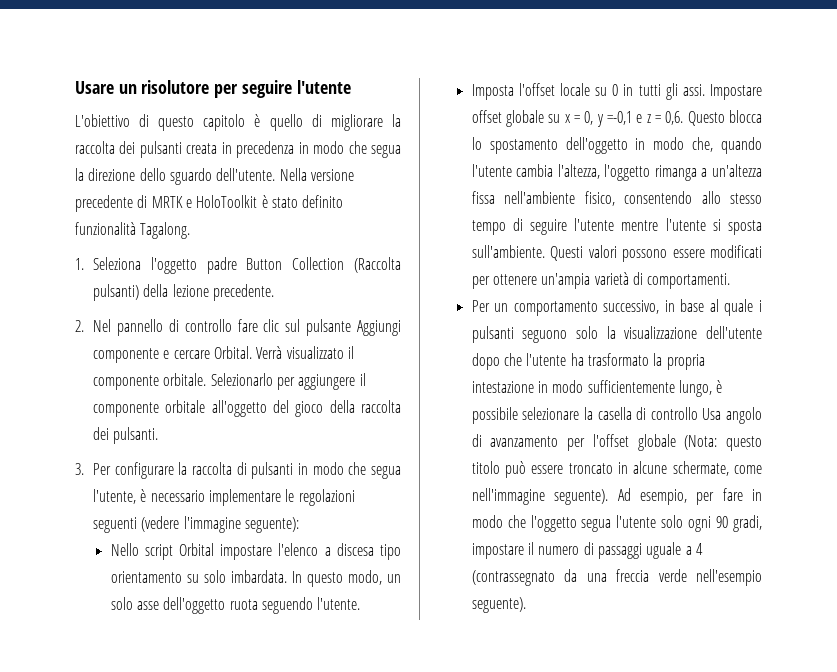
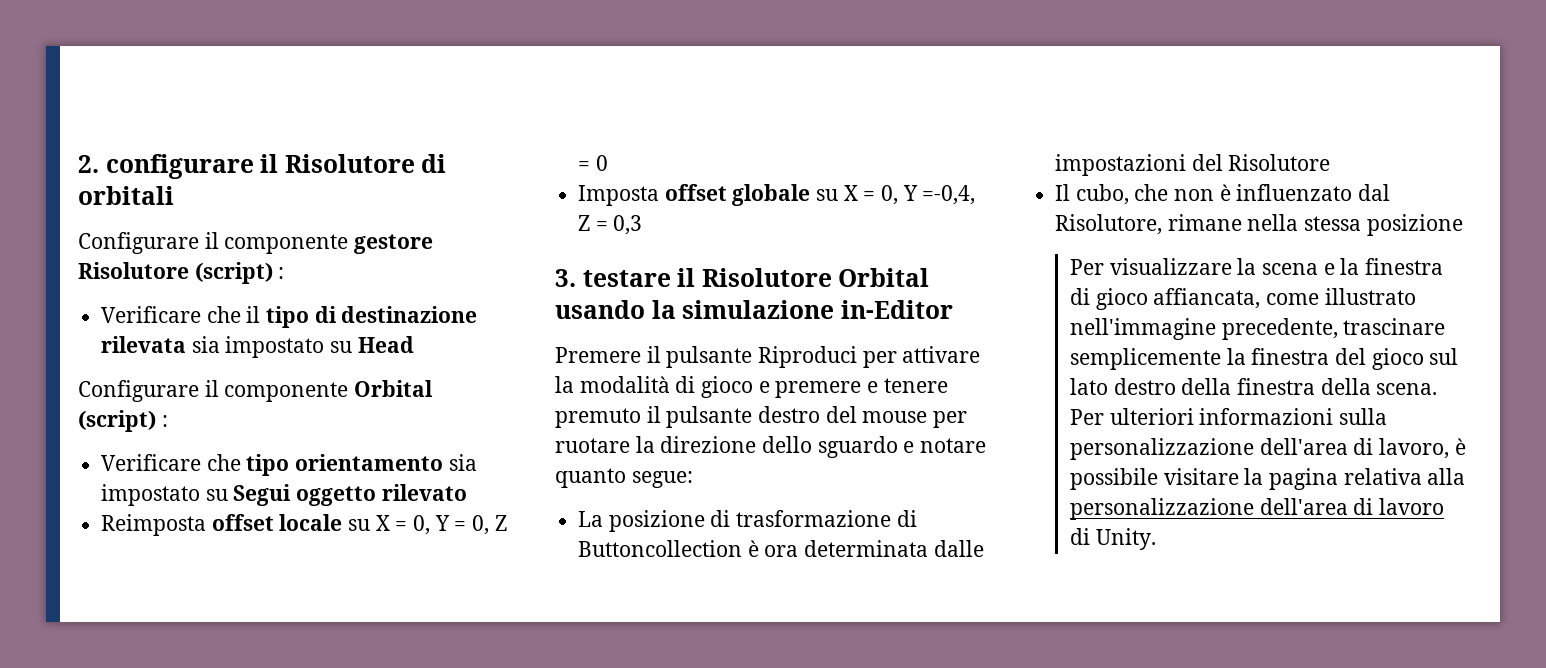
[75,80,351,98] [75,114,401,131] [75,141,402,158] [75,168,354,185] [75,195,344,212] [75,222,191,239] [75,257,401,274] [93,284,275,301] [75,319,402,336] [93,346,355,363] [93,373,366,390] [93,400,401,417] [93,427,159,444] [75,462,402,479] [93,489,355,506] [93,516,300,533] [110,543,401,560] [110,570,401,587] [110,597,361,614] [471,83,762,100] [471,110,762,127] [471,137,762,154] [471,164,762,181] [471,191,762,206] [471,218,762,235] [471,245,762,262] [471,272,731,289] [471,299,762,316] [471,326,762,343] [471,353,705,370] [471,380,723,397] [471,407,762,424] [471,434,762,451] [471,461,762,478] [471,488,762,505] [471,515,762,532] [471,542,704,559] [471,569,763,586] [471,597,526,613] Usare un risolutore per seguire l'utente // L'obiettivo di questo capitolo è quello di migliorare la raccolta dei pulsanti creata in precedenza in modo che segua la direzione dello sguardo dell'utente. Nella versione precedente di MRTK e HoloToolkit è stato definito funzionalità Tagalong. // 1. Seleziona l'oggetto padre Button Collection (Raccolta pulsanti) della lezione precedente. // 2. Nel pannello di controllo fare clic sul pulsante Aggiungi componente e cercare Orbital. Verrà visualizzato il componente orbitale. Selezionarlo per aggiungere il componente orbitale all'oggetto del gioco della raccolta dei pulsanti. // 3. Per configurare la raccolta di pulsanti in modo che segua l'utente, è necessario implementare le regolazioni seguenti (vedere l'immagine seguente): // Nello script Orbital impostare l'elenco a discesa tipo orientamento su solo imbardata. In questo modo, un solo asse dell'oggetto ruota seguendo l'utente. // Imposta l'offset locale su 0 in tutti gli assi. Impostare offset globale su x = 0, y =-0,1 e z = 0,6. Questo blocca lo spostamento dell'oggetto in modo che, quando l'utente cambia l'altezza, l'oggetto rimanga a un'altezza fissa nell'ambiente fisico, consentendo allo stesso tempo di seguire l'utente mentre l'utente si sposta sull'ambiente. Questi valori possono essere modificati per ottenere un'ampia varietà di comportamenti. // Per un comportamento successivo, in base al quale i pulsanti seguono solo la visualizzazione dell'utente dopo che l'utente ha trasformato la propria intestazione in modo sufficientemente lungo, è possibile selezionare la casella di controllo Usa angolo di avanzamento per l'offset globale (Nota: questo titolo può essere troncato in alcune schermate, come nell'immagine seguente). Ad esempio, per fare in modo che l'oggetto segua l'utente solo ogni 90 gradi, impostare il numero di passaggi uguale a 4 (contrassegnato da una freccia verde nell'esempio seguente). -> [78,154,447,179] [78,186,174,205] [78,232,434,254] [78,262,285,284] [101,306,478,328] [101,336,414,358] [78,380,434,402] [78,410,168,432] [101,454,477,476] [101,484,467,506] [101,514,507,536] [578,155,608,171] [578,184,976,206] [578,215,643,235] [555,268,930,287] [555,300,953,319] [555,346,981,368] [555,376,948,398] [555,406,968,428] [555,436,987,458] [555,468,693,488] [578,510,917,532] [578,540,984,557] [1055,154,1331,176] [1055,184,1391,205] [1055,214,1463,236] [1069,258,1443,275] [1069,288,1416,310] [1069,318,1446,340] [1069,348,1459,370] [1069,378,1438,395] [1069,408,1387,425] [1069,438,1466,460] [1069,468,1466,490] [1069,498,1444,520] [1069,528,1156,550] 2. configurare il Risolutore di orbitali // Configurare il componente gestore Risolutore (script) : // Verificare che il tipo di destinazione rilevata sia impostato su Head // Configurare il componente Orbital (script) : // Verificare che tipo orientamento sia impostato su Segui oggetto rilevato // Reimposta offset locale su X = 0, Y = 0, Z = 0 // Imposta offset globale su X = 0, Y =-0,4, Z = 0,3 // 3. testare il Risolutore Orbital usando la simulazione in-Editor // Premere il pulsante Riproduci per attivare la modalità di gioco e premere e tenere premuto il pulsante destro del mouse per ruotare la direzione dello sguardo e notare quanto segue: // La posizione di trasformazione di Buttoncollection è ora determinata dalle impostazioni del Risolutore // Il cubo, che non è influenzato dal Risolutore, rimane nella stessa posizione // Per visualizzare la scena e la finestra di gioco affiancata, come illustrato nell'immagine precedente, trascinare semplicemente la finestra del gioco sul lato destro della finestra della scena. Per ulteriori informazioni sulla personalizzazione dell'area di lavoro, è possibile visitare la pagina relativa alla personalizzazione dell'area di lavoro di Unity.

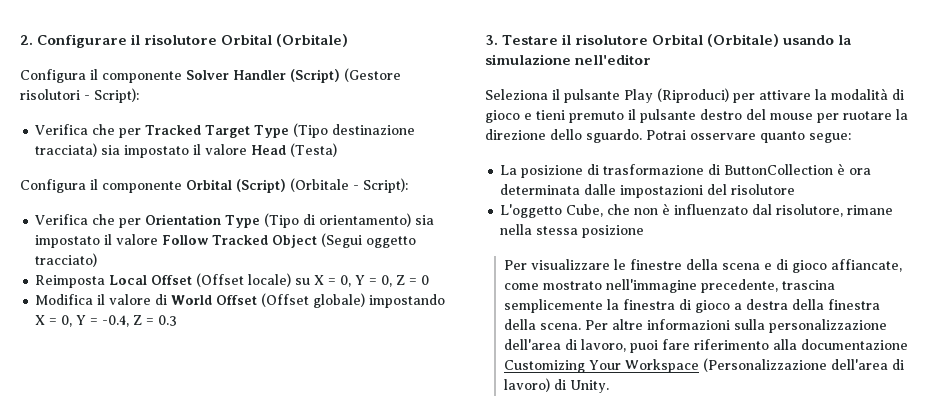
[105,154,447,179] [78,186,174,205] [78,232,434,254] [78,262,285,284] [101,306,478,328] [101,336,353,358] configurare il Risolutore di orbitali // Configurare il componente gestore Risolutore (script) : // Verificare che il tipo di destinazione rilevata sia impostato su -> [37,34,349,48] [20,68,401,83] [20,88,139,103] [35,123,416,138] [35,143,248,158] Configurare il risolutore Orbital (Orbitale) // Configura il componente Solver Handler (Script) (Gestore risolutori - Script): // Verifica che per Tracked Target Type (Tipo destinazione tracciata) sia impostato il valore
[78,380,199,402] // Configurare -> [290,143,338,157] [20,179,86,193] (Testa) // Configura
[78,410,168,432] [101,454,477,476] [101,484,467,506] [101,514,343,536] (script) : // Verificare che tipo orientamento sia impostato su Segui oggetto rilevato // Reimposta offset locale -> [236,178,408,193] [35,213,435,228] [35,233,417,248] [35,253,98,267] [35,273,292,288] (Script) (Orbitale - Script): // Verifica che per Orientation Type (Tipo di orientamento) sia impostato il valore Follow Tracked Object (Segui oggetto tracciato) // Reimposta Local Offset (Offset locale)
[578,184,976,206] [578,215,643,235] Imposta offset globale su X = 0, Y =-0,4, Z = 0,3 -> [35,293,446,308] [35,315,178,327] Modifica il valore di World Offset (Offset globale) impostando X = 0, Y = -0.4, Z = 0.3
[582,268,930,287] [555,300,953,319] [555,346,858,368] testare il Risolutore Orbital usando la simulazione in-Editor // Premere il pulsante Riproduci -> [502,34,852,47] [485,54,652,65] [485,88,729,103] Testare il risolutore Orbital (Orbitale) usando la simulazione nell'editor // Seleziona il pulsante Play (Riproduci)
[775,378,948,398] premere e tenere -> [536,110,565,120] tieni
[817,436,987,458] sguardo e notare -> [586,129,756,143] sguardo. Potrai osservare
[578,540,743,557] Buttoncollection -> [724,164,834,175] ButtonCollection
[1228,154,1331,171] [1055,184,1129,205] Risolutore // Il cubo, -> [731,184,796,195] [500,204,604,218] risolutore // L'oggetto Cube,
[1055,214,1163,235] Risolutore, -> [776,204,844,217] risolutore,
[1237,258,1443,275] [1069,288,1416,310] [1069,318,1446,340] [1069,348,1459,370] [1069,378,1176,395] la scena e la finestra di gioco affiancata, come illustrato nell'immagine precedente, trascinare semplicemente la finestra del gioco sul lato destro -> [613,259,902,273] [503,279,835,293] [503,299,788,313] le finestre della scena e di gioco affiancate, come mostrato nell'immagine precedente, trascina semplicemente la finestra di gioco a destra
[1109,408,1194,425] ulteriori -> [611,319,643,330] altre
[1454,438,1466,455] [1069,468,1466,490] [1069,498,1444,520] è possibile visitare la pagina relativa alla personalizzazione dell'area di lavoro -> [629,339,908,353] [503,358,904,373] [503,378,550,392] puoi fare riferimento alla documentazione Customizing Your Workspace (Personalizzazione dell'area di lavoro)

